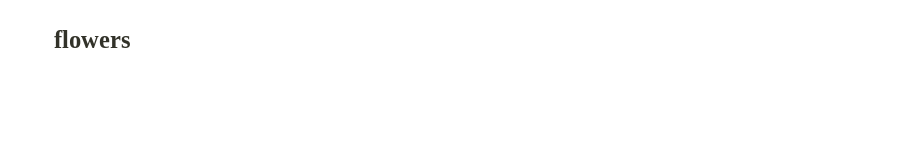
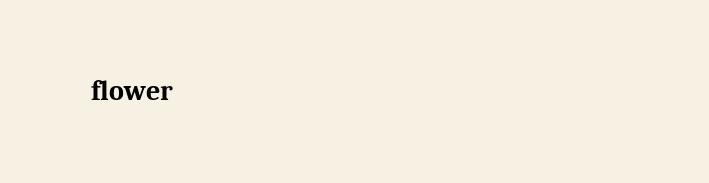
[54,30,131,48] flowers -> [91,80,173,100] flower

